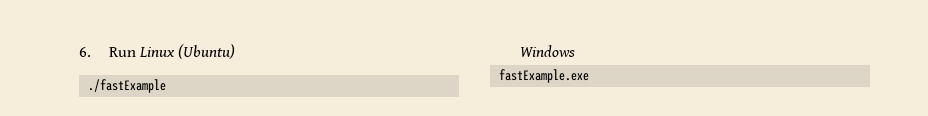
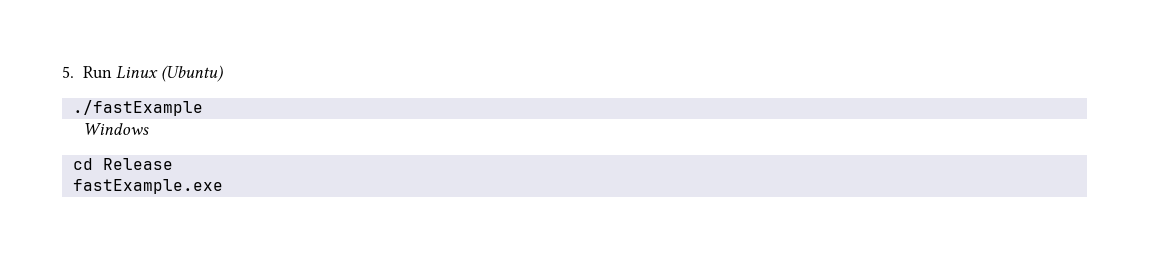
[79,47,91,57] 6. -> [62,66,74,78] 5.
(575, 51) none -> [72,158,173,170] // cd Release

